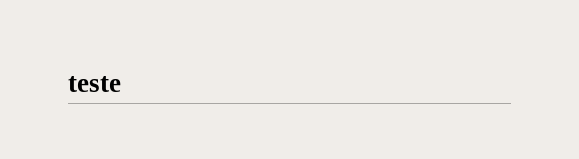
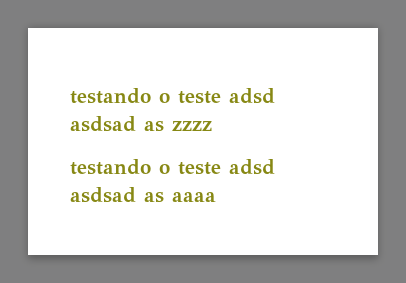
[68,76,121,92] teste -> [70,88,275,104] [70,116,212,132] [70,159,275,175] [70,187,216,203] testando o teste adsd asdsad as zzzz // testando o teste adsd asdsad as aaaa

